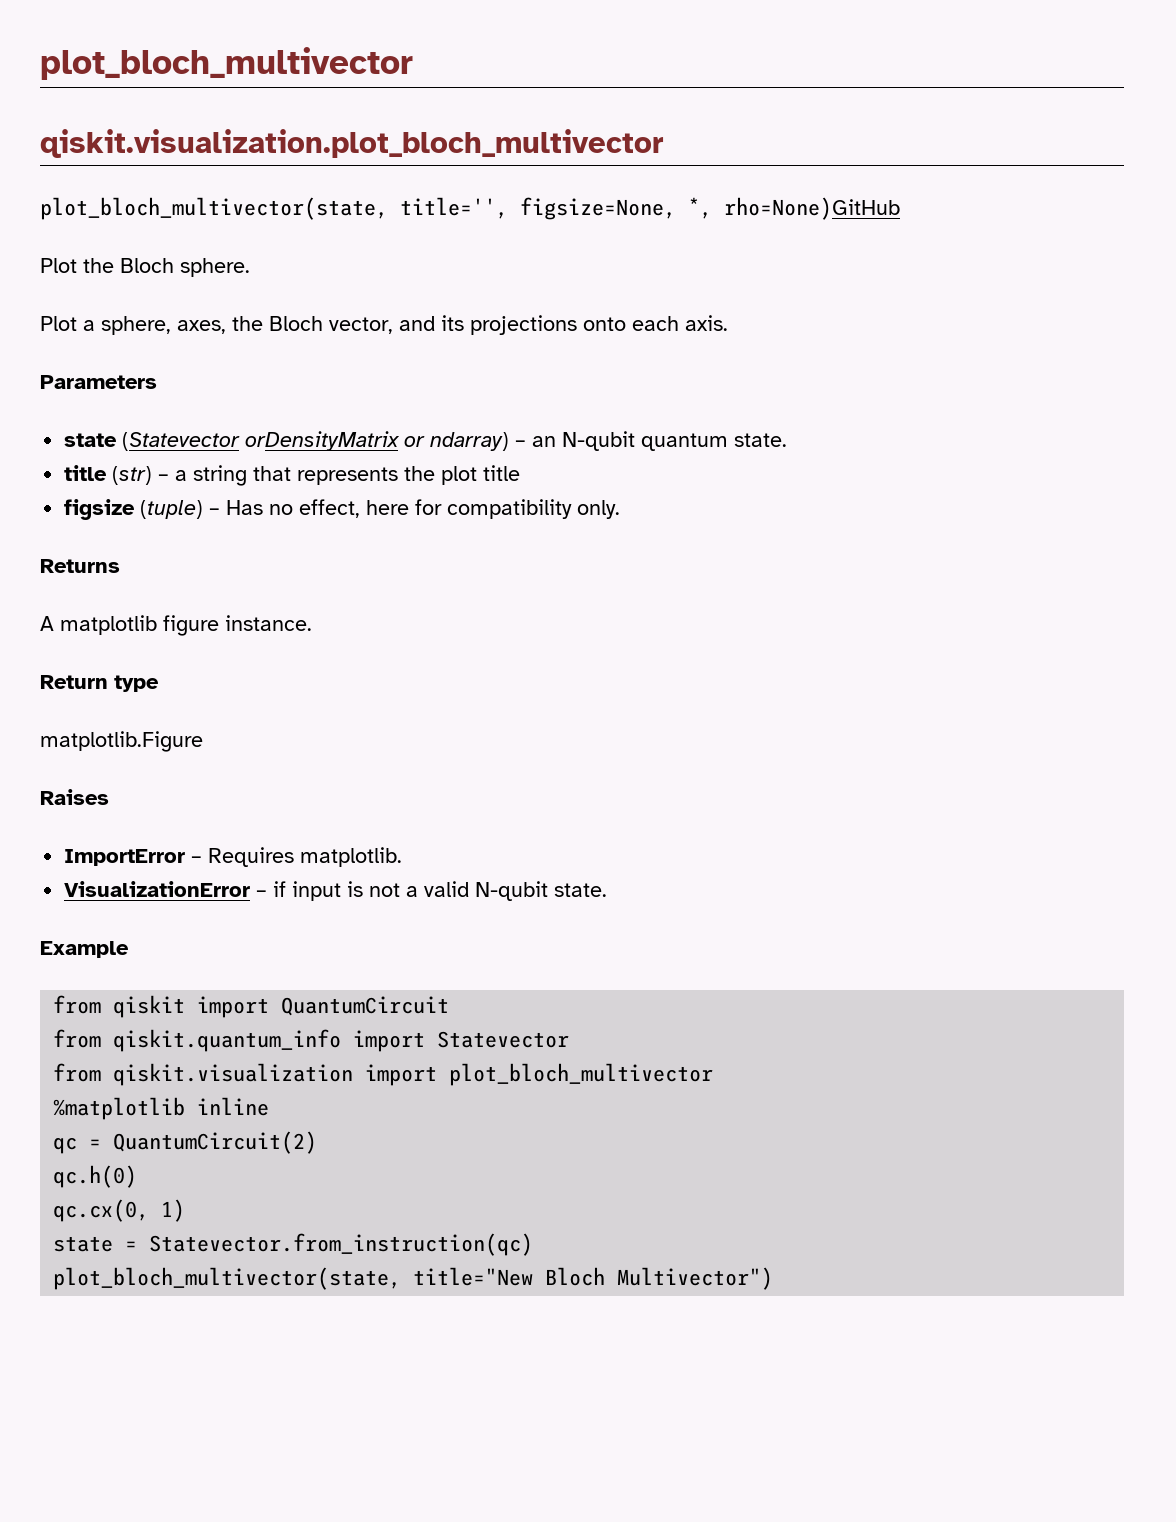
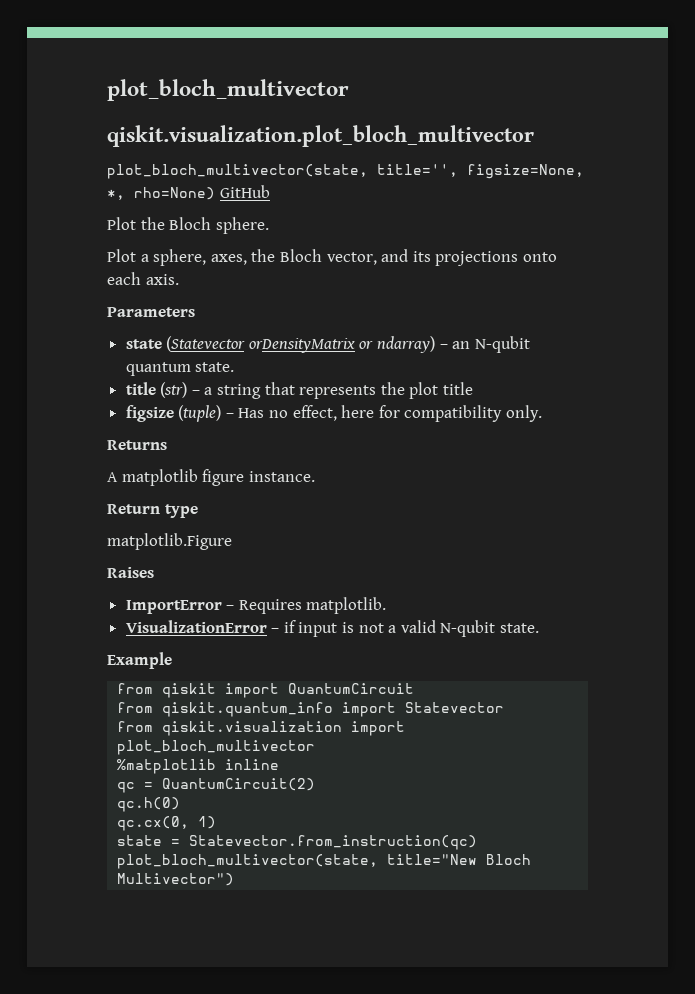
[724,197,900,220] rho=None)GitHub -> [134,185,270,200] rho=None) GitHub

